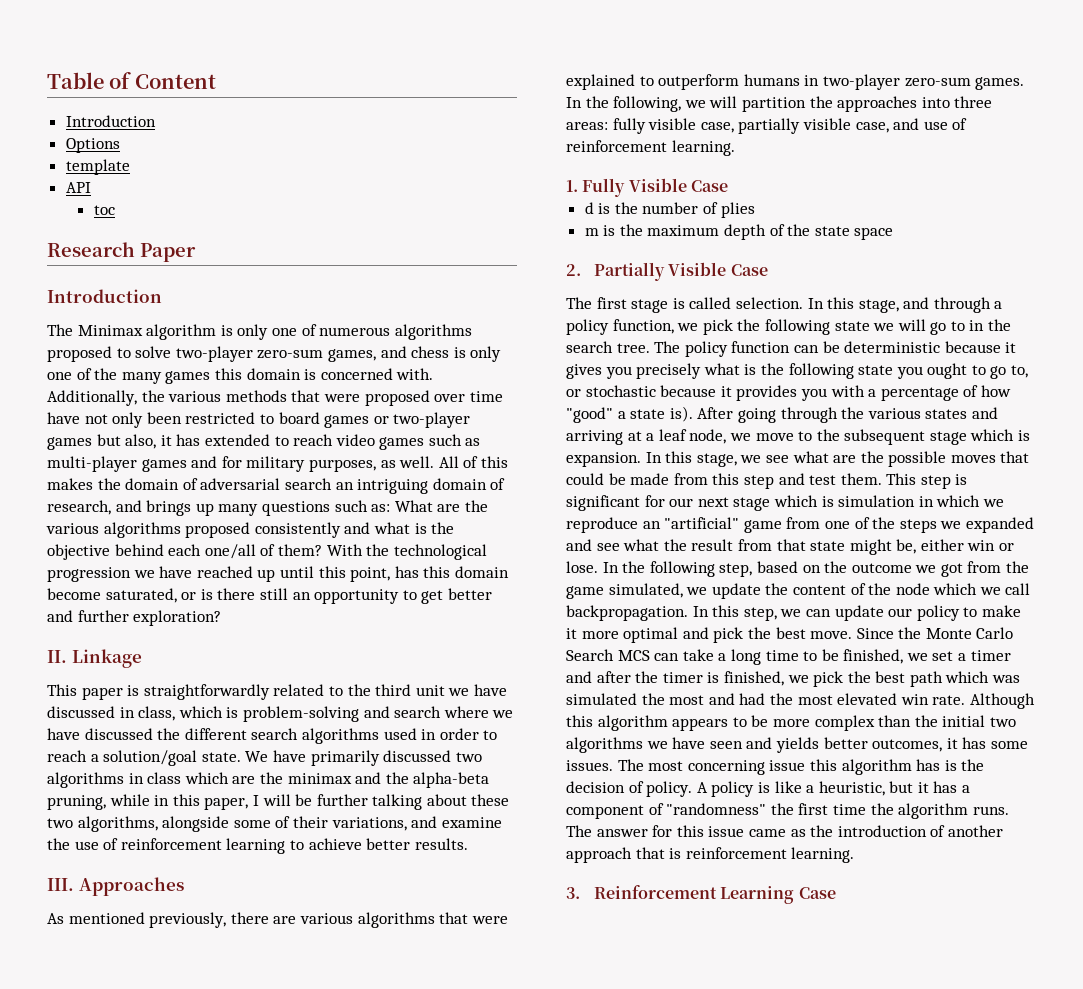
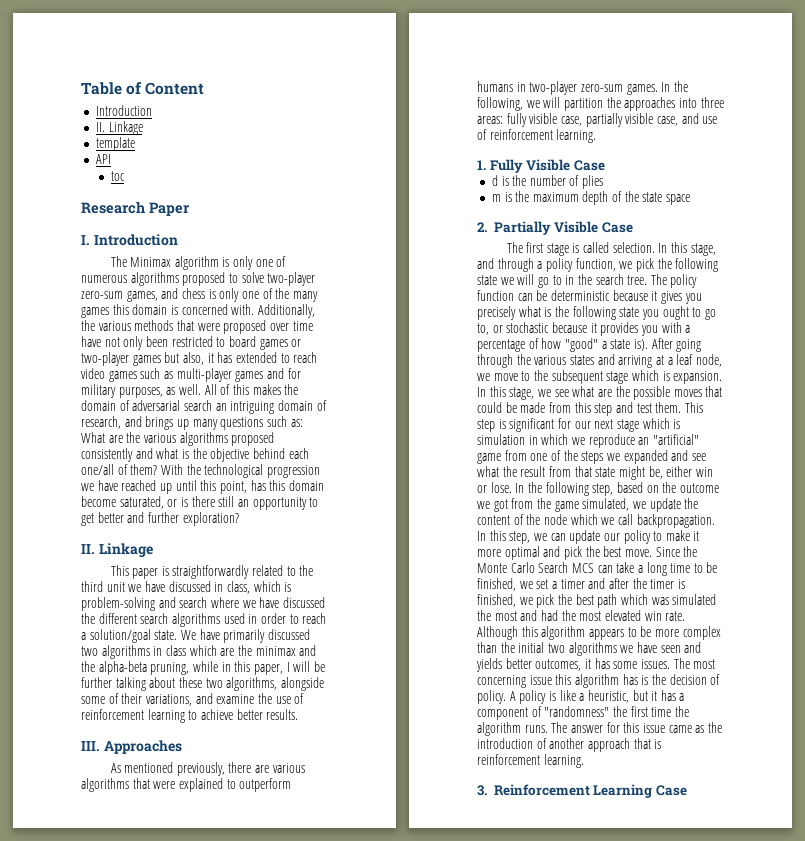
[65,138,120,153] Options -> [95,121,143,135] II. Linkage
(196, 252) none -> [81,235,90,245] I.

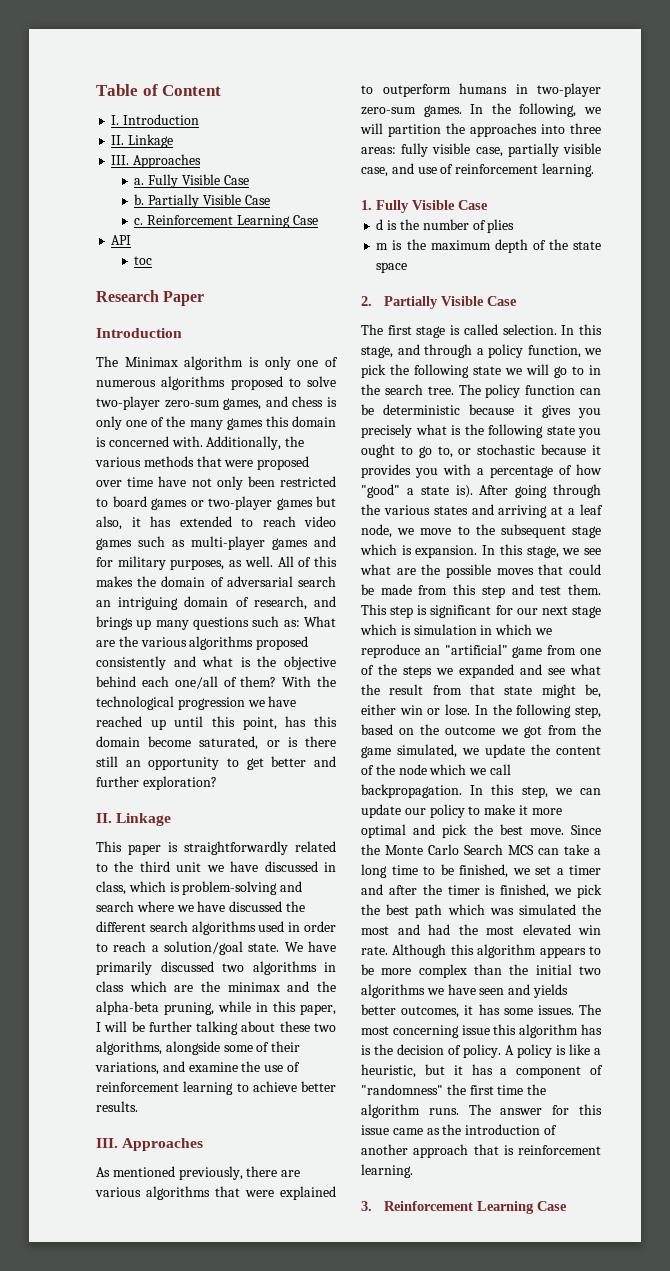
(205, 88) none -> [111,115,120,125] I.
[95,137,135,151] template -> [111,154,202,168] [134,174,249,188] [134,194,270,208] [134,215,318,228] III. Approaches // a. Fully Visible Case // b. Partially Visible Case // c. Reinforcement Learning Case
[81,235,90,245] I. -> (205, 298) none

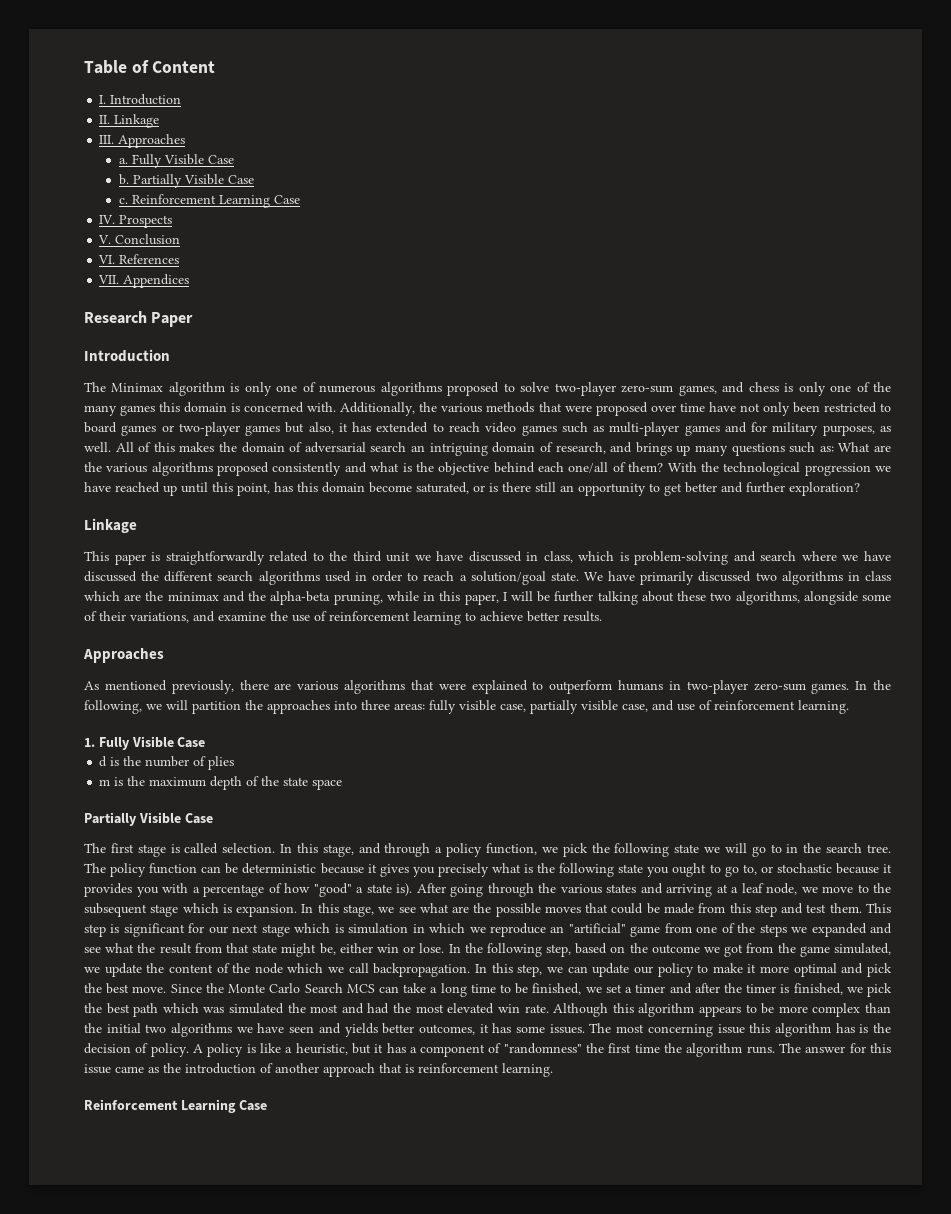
[111,235,132,245] [134,256,153,265] API // toc -> [99,215,173,228] [98,234,181,245] [98,254,180,264] [98,274,190,288] IV. Prospects // V. Conclusion // VI. References // VII. Appendices
[96,813,112,823] II. -> (860, 489) none
[96,1138,118,1148] III. -> (602, 616) none
[361,296,372,306] 2. -> (343, 784) none
[361,1201,372,1211] 3. -> (553, 1070) none

